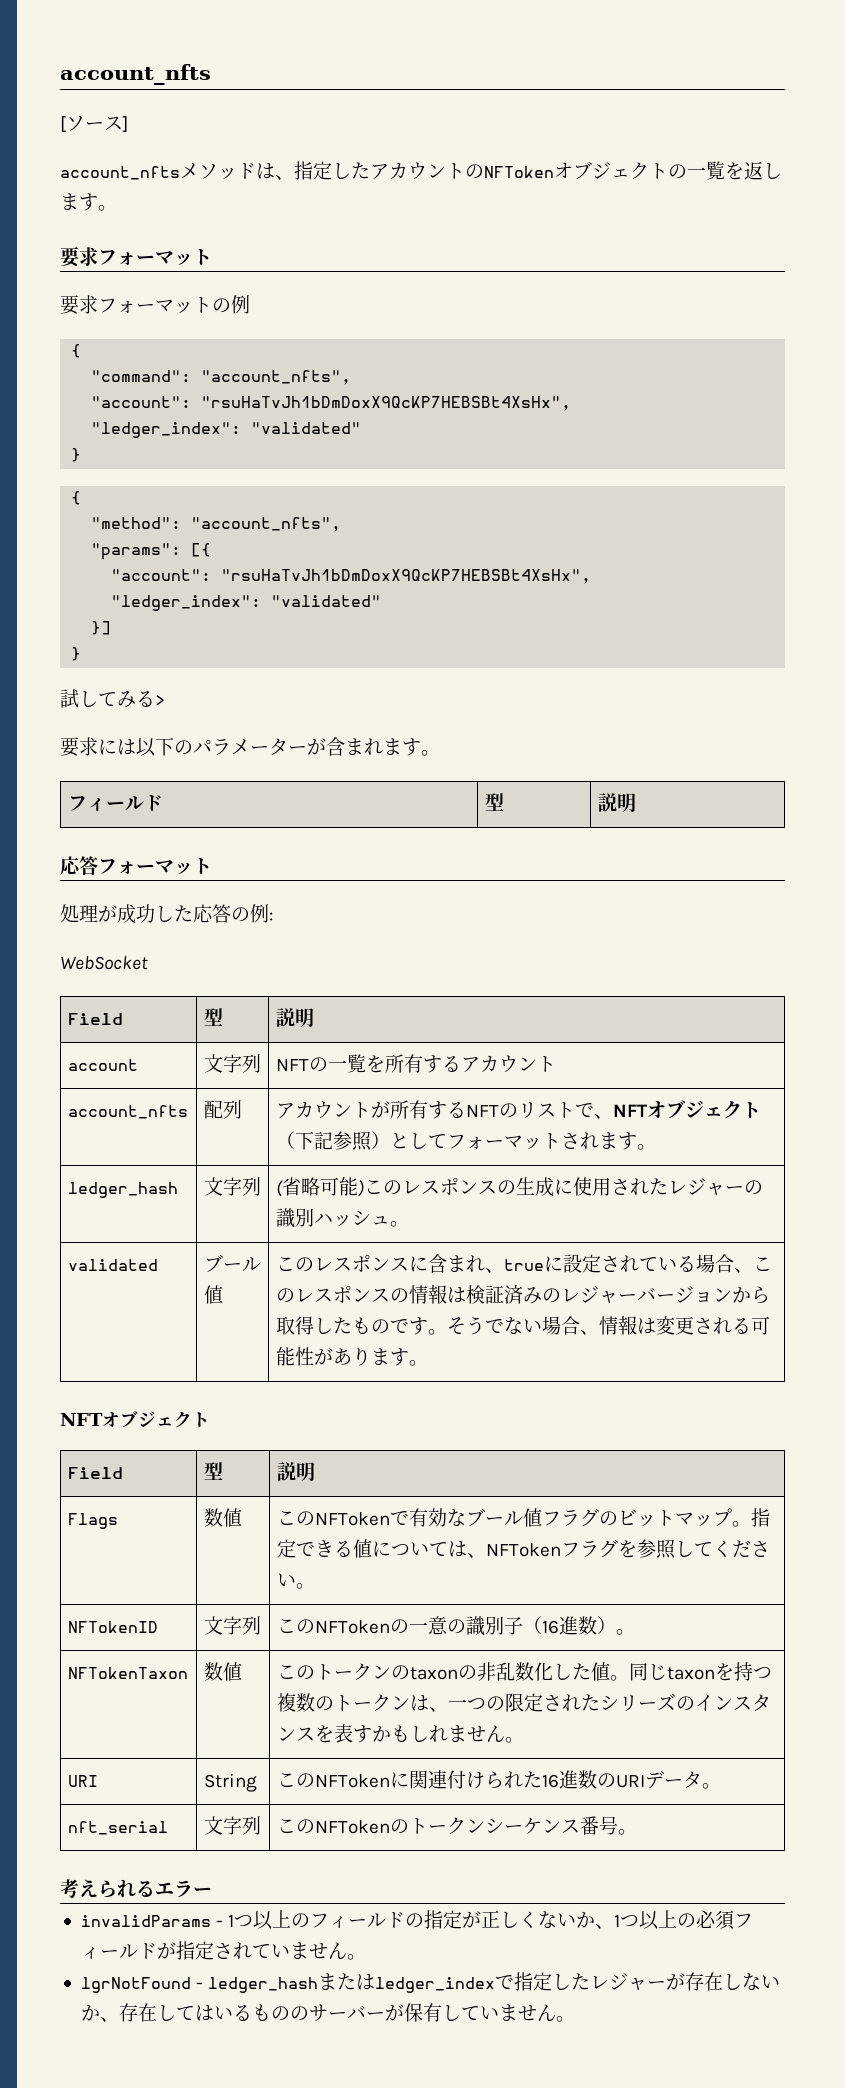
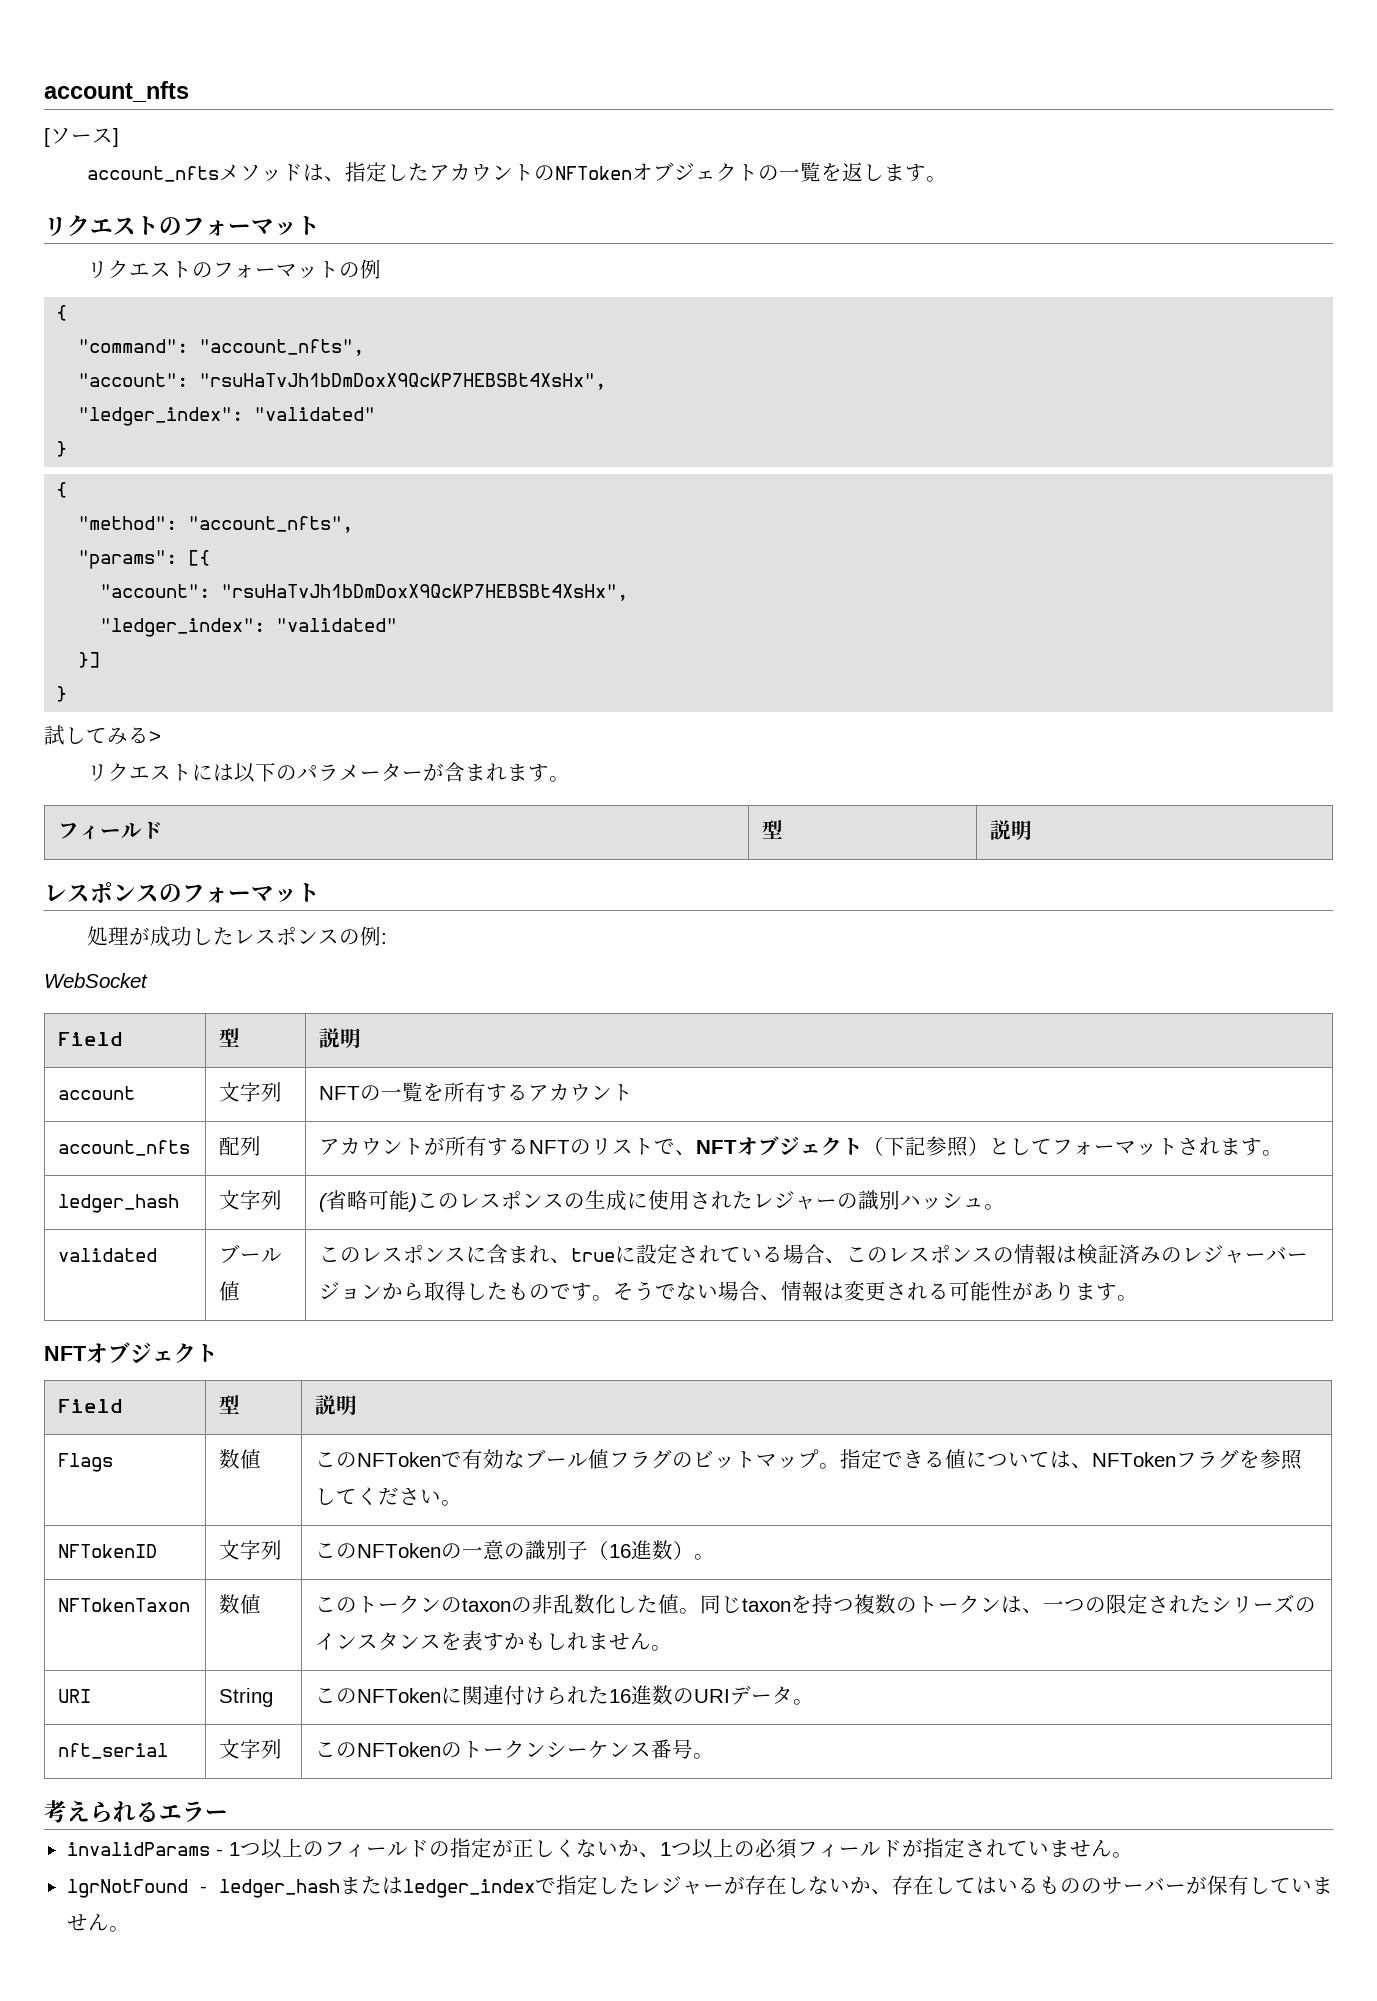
[60,247,212,267] [60,295,98,315] 要求フォーマット // 要求 -> [44,215,320,237] [87,260,214,278] リクエストのフォーマット // リクエストの
[60,737,98,757] 要求 -> [87,763,193,781] リクエスト
[60,856,98,875] 応答 -> [44,882,182,903] レスポンスの
[193,904,231,923] 応答 -> [234,927,340,945] レスポンス

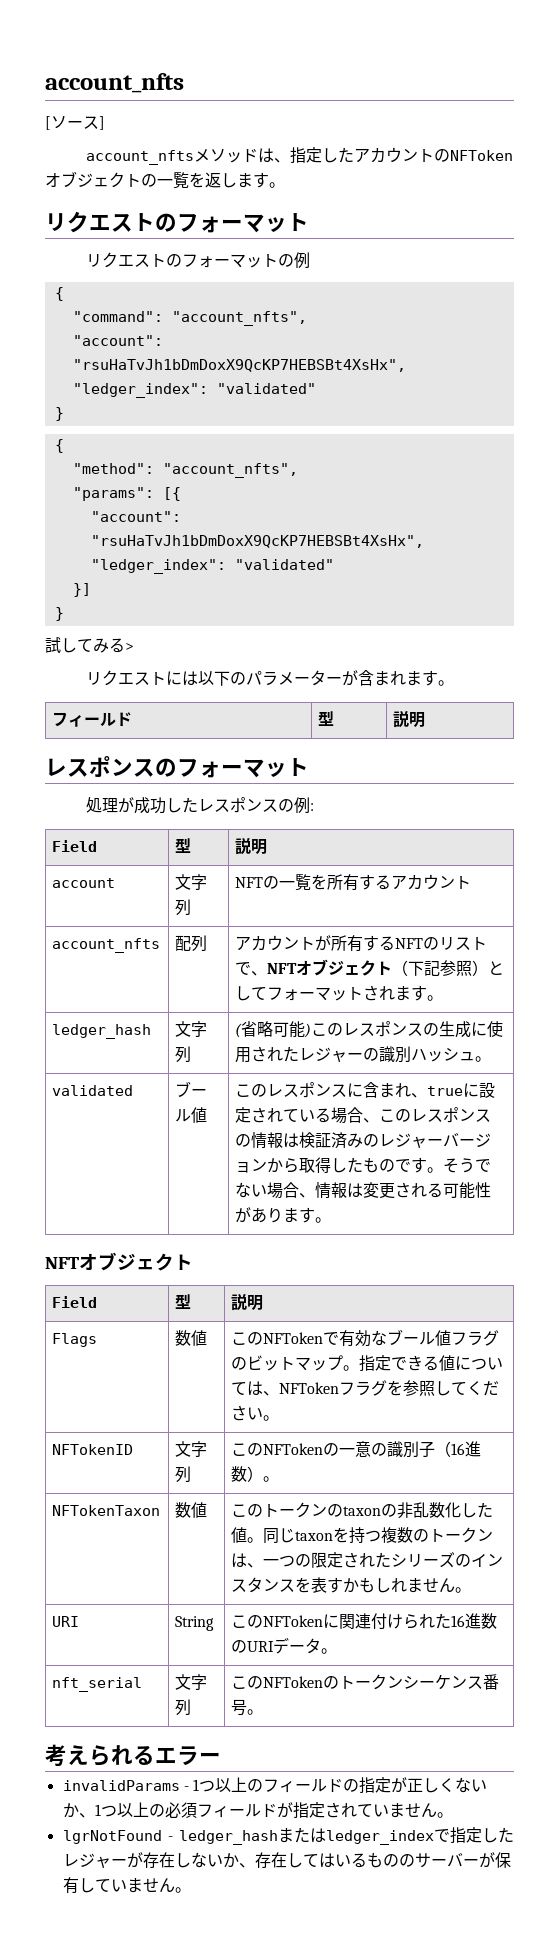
[44,973,148,988] // WebSocket -> (314, 807) none

